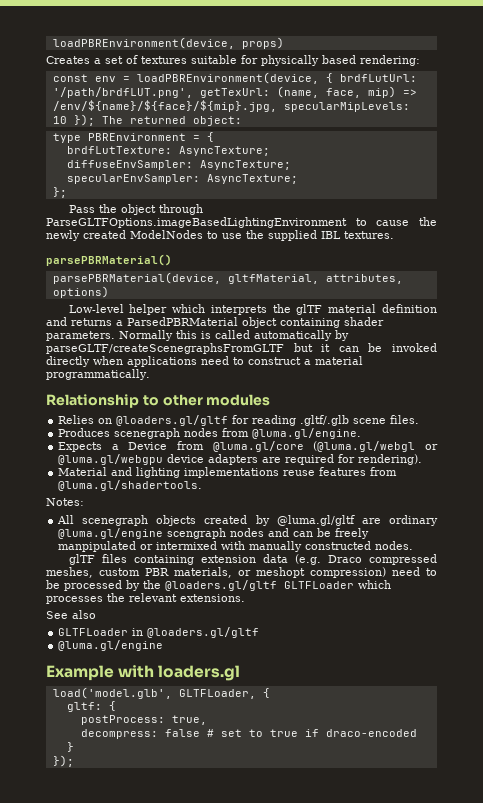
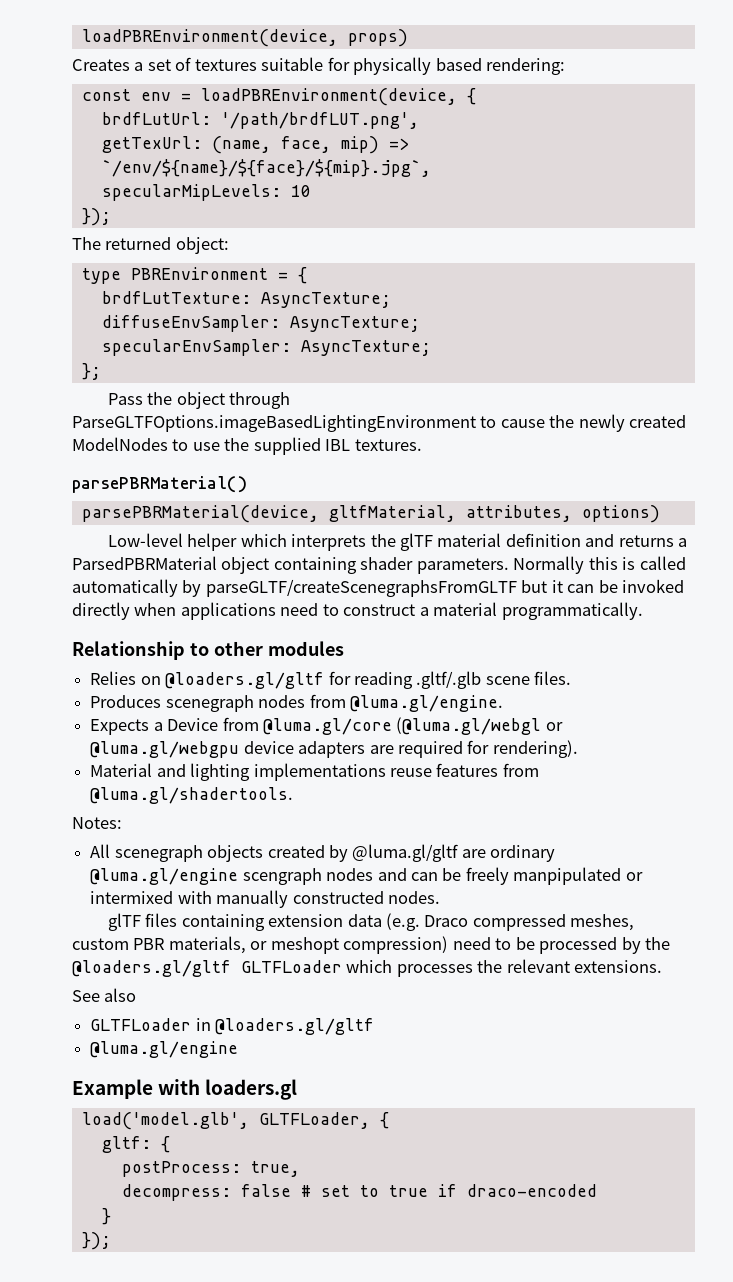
(333, 78) none -> (476, 96) //
(193, 92) none -> (419, 120) //
[52,100,277,112] /env/${name}/${face}/${mip}.jpg, -> [101,159,431,177] `/env/${name}/${face}/${mip}.jpg`, //
[73,114,95,126] }); -> [81,208,111,226] // }); //

